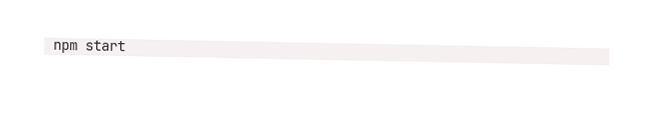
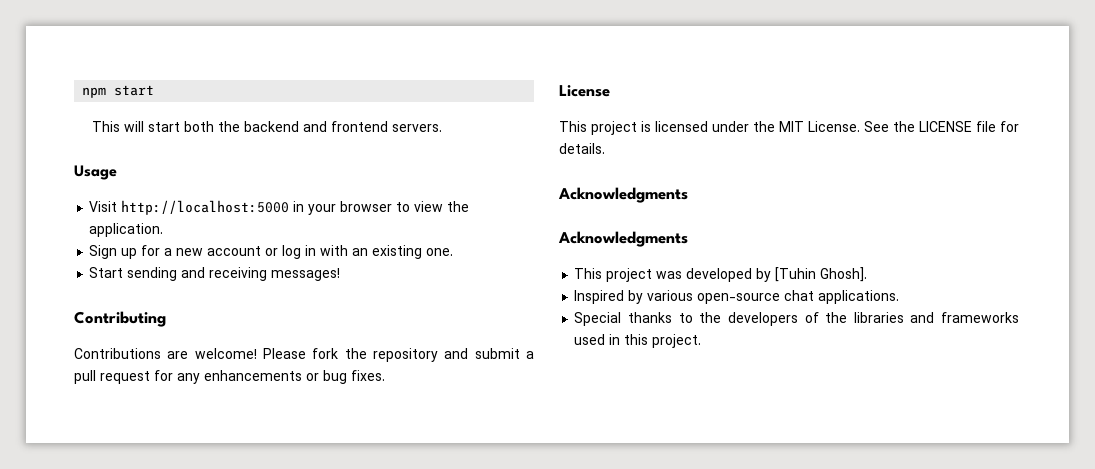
(126, 46) none -> [91,121,442,132] [74,165,117,180] [89,200,470,215] [89,223,164,237] [89,245,454,259] [89,267,341,281] [74,311,166,327] [74,348,534,362] [74,370,385,384] [559,85,610,97] [559,121,1019,135] [559,143,605,154] [558,187,688,203] [558,231,688,247] [574,267,868,282] [574,290,900,304] [574,312,1019,326] [574,334,702,348] // This will start both the backend and frontend servers. // Usage // Visit http://localhost:5000 in your browser to view the application. // Sign up for a new account or log in with an existing one. // Start sending and receiving messages! // Contributing // Contributions are welcome! Please fork the repository and submit a pull request for any enhancements or bug fixes. // License // This project is licensed under the MIT License. See the LICENSE file for details. // Acknowledgments // Acknowledgments // This project was developed by [Tuhin Ghosh]. // Inspired by various open-source chat applications. // Special thanks to the developers of the libraries and frameworks used in this project.

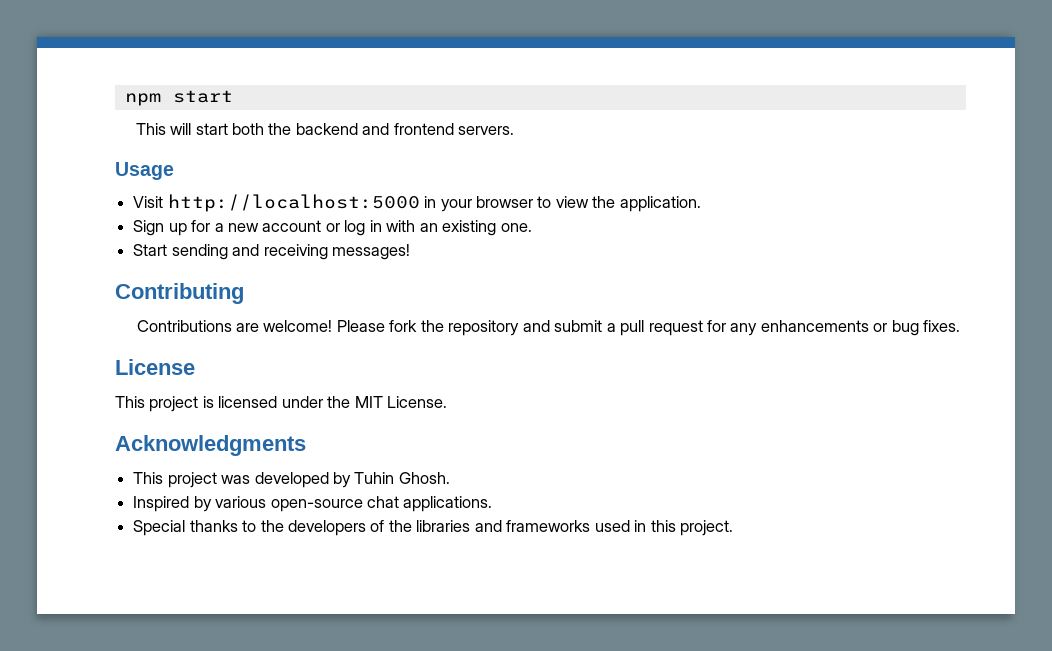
[864,121,1019,132] [559,143,605,154] [558,187,688,203] See the LICENSE file for details. // Acknowledgments -> (448, 402) none
[775,267,868,282] [Tuhin Ghosh]. -> [354,472,450,484] Tuhin Ghosh.

